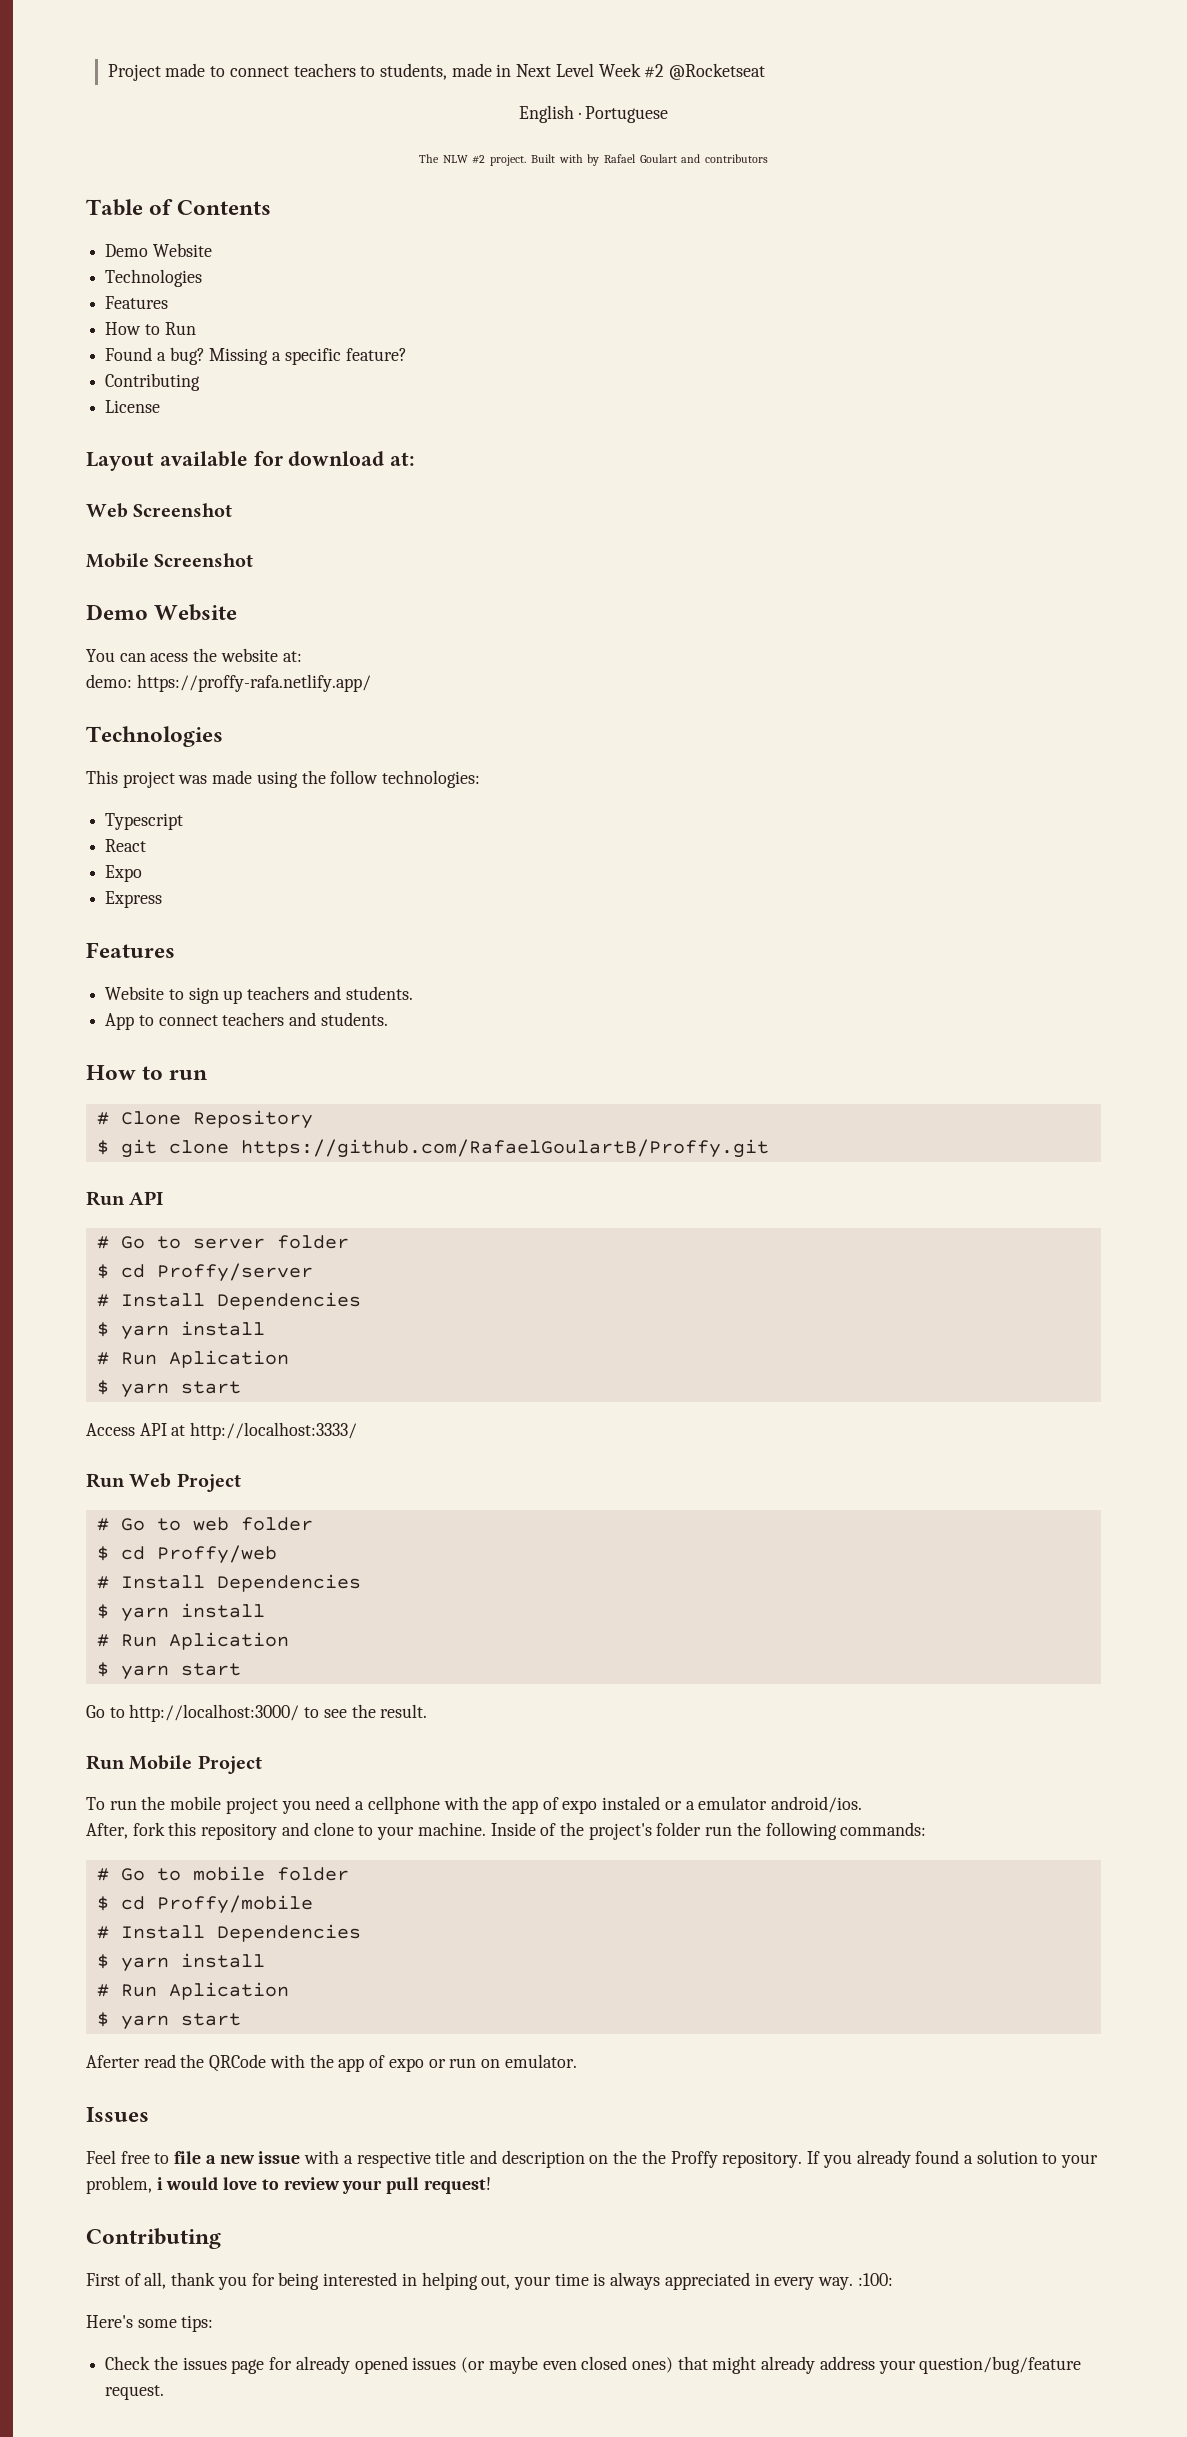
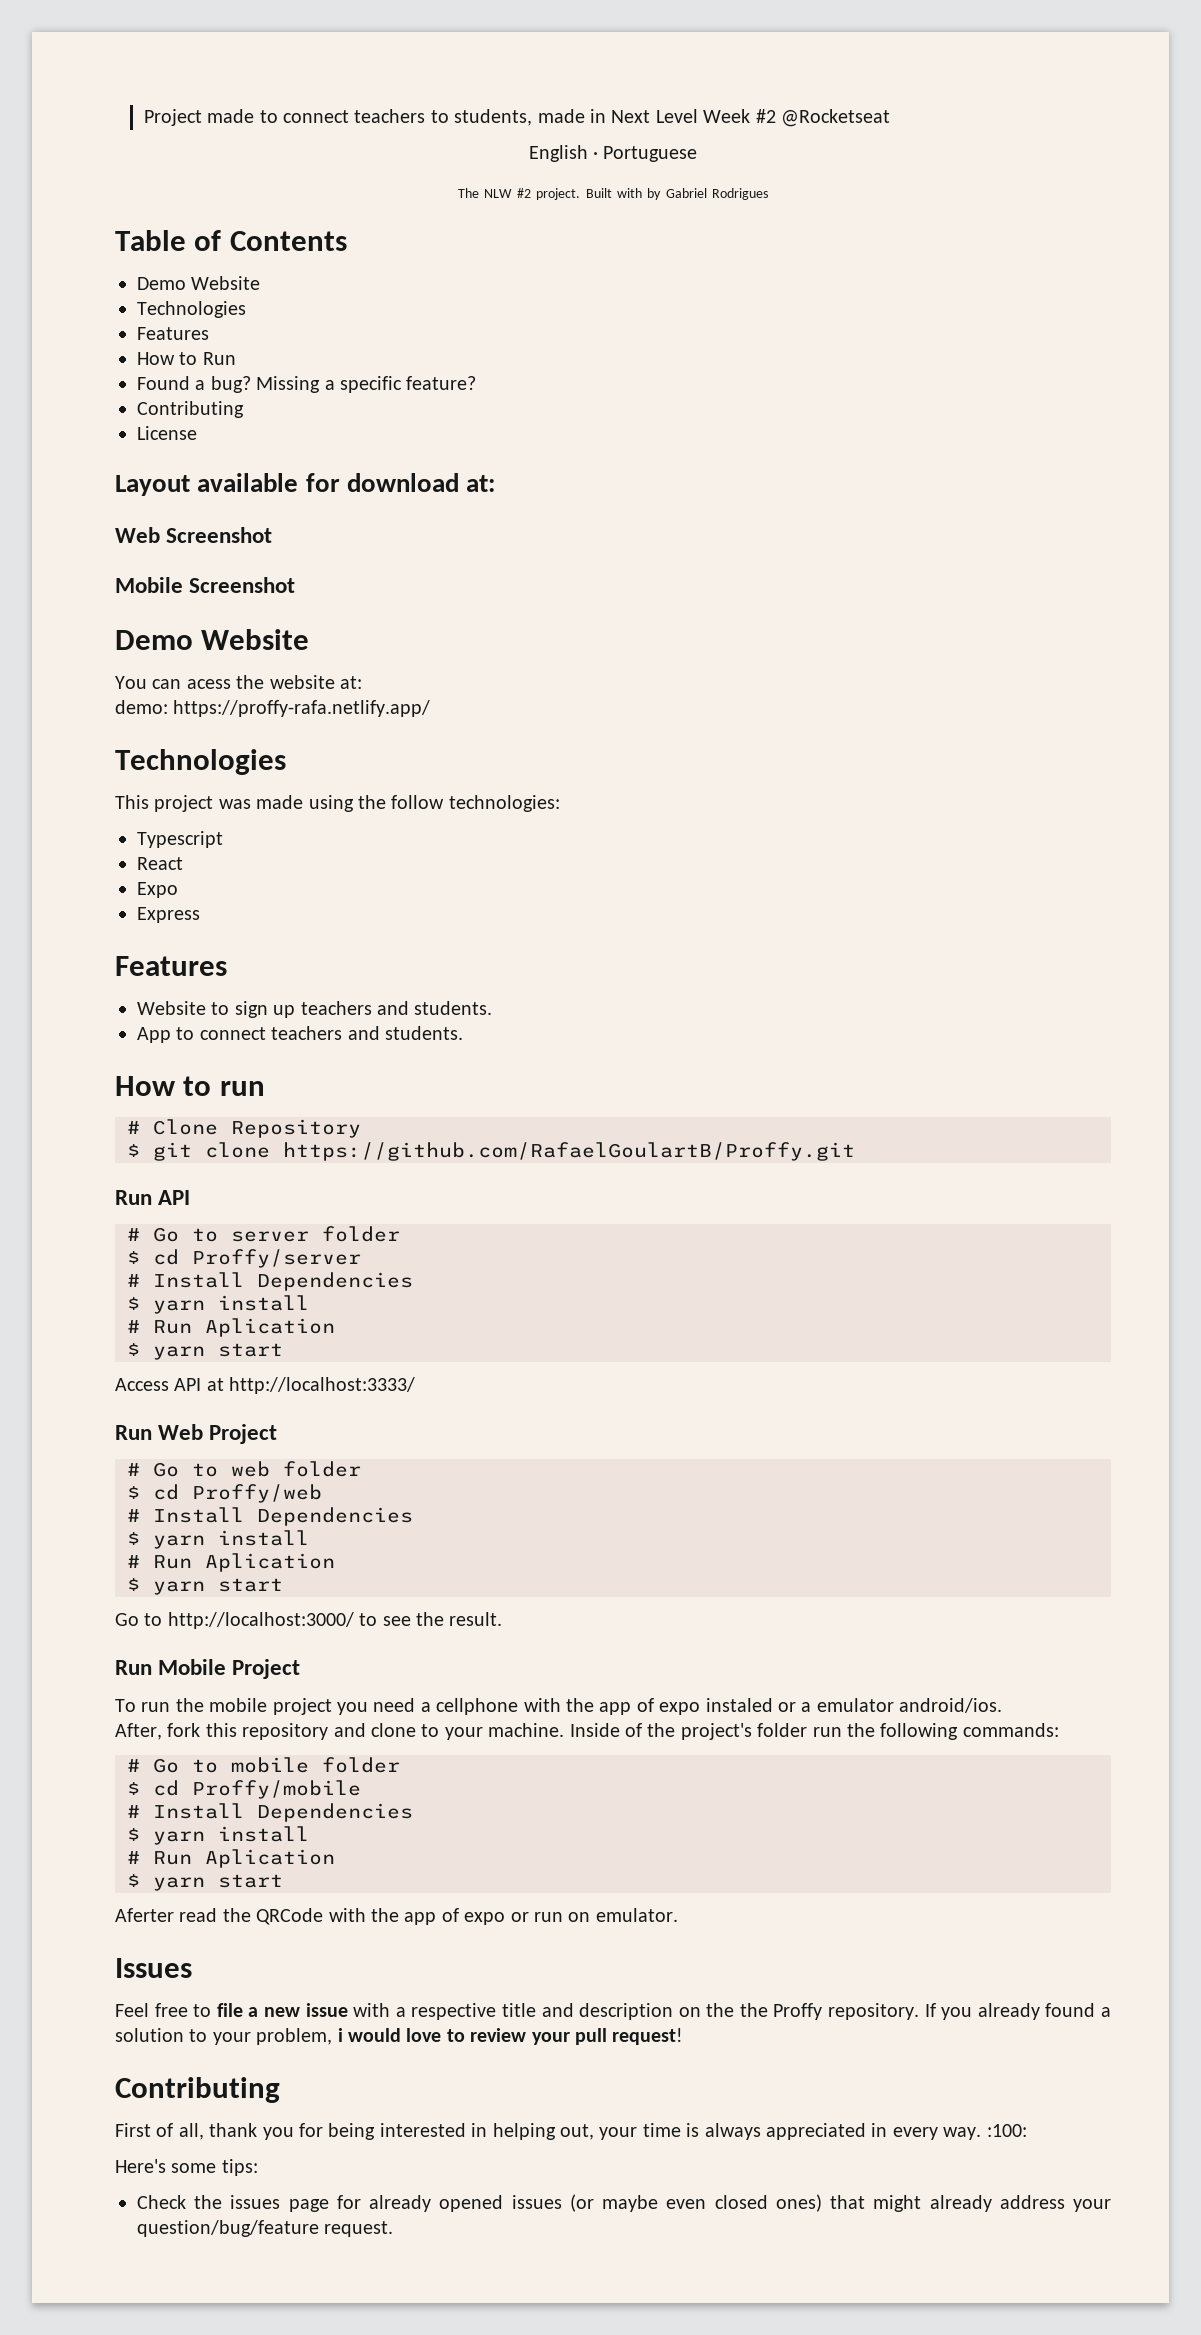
[603,154,769,163] Rafael Goulart and contributors -> [665,188,769,200] Gabriel Rodrigues

